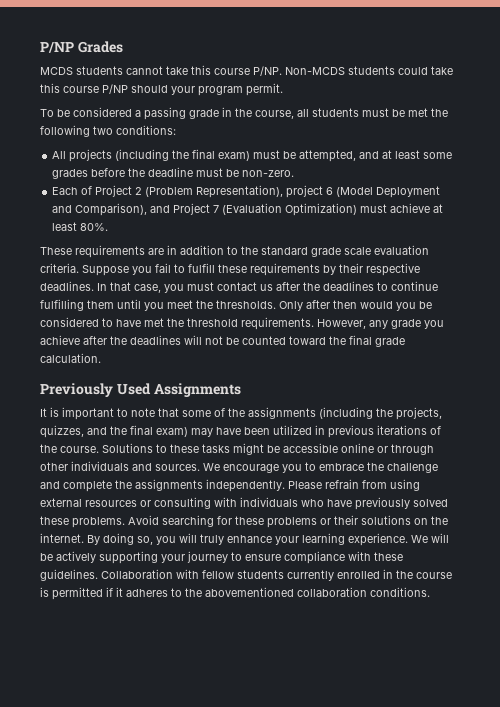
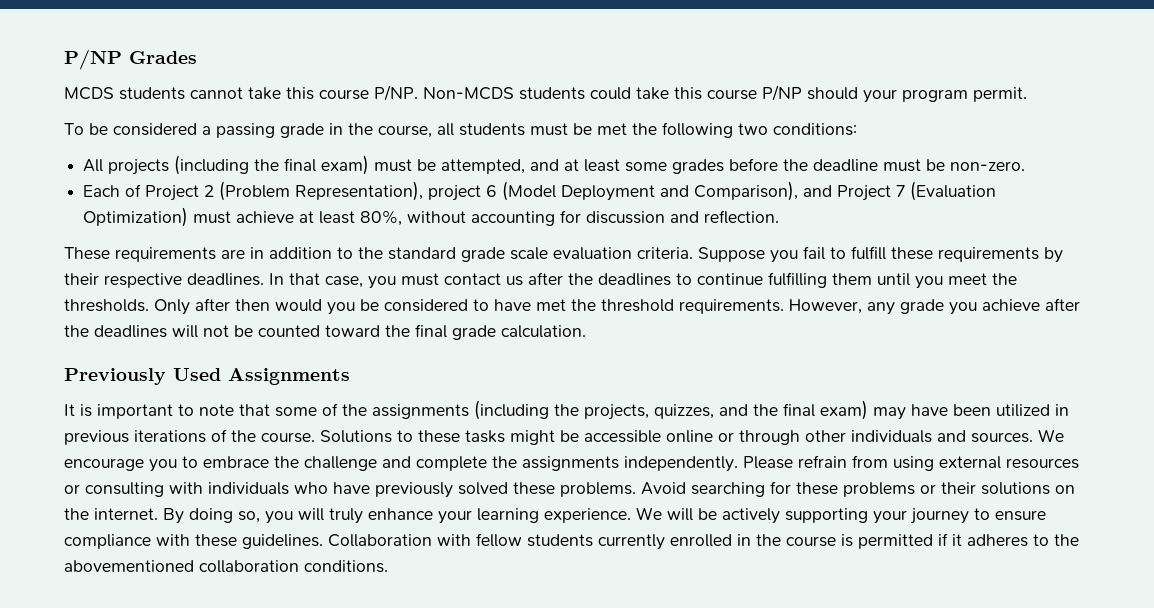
[80,223,109,231] 80%. -> [360,210,780,226] 80%, without accounting for discussion and reflection.

